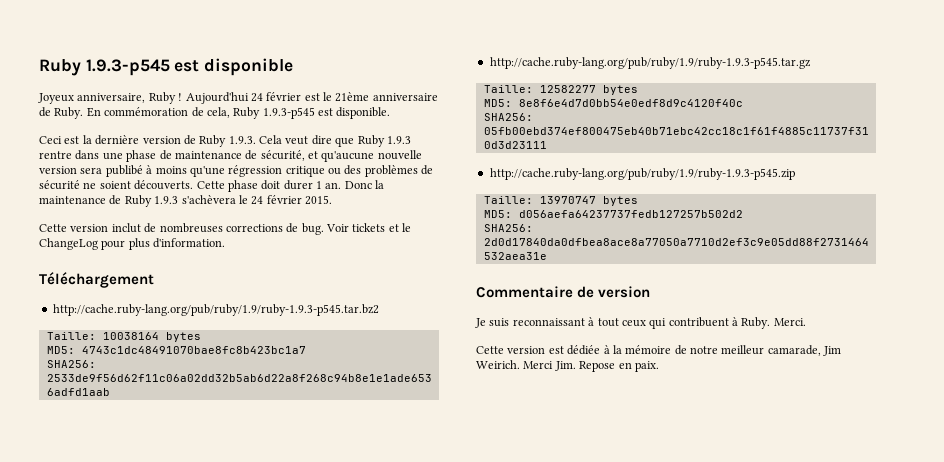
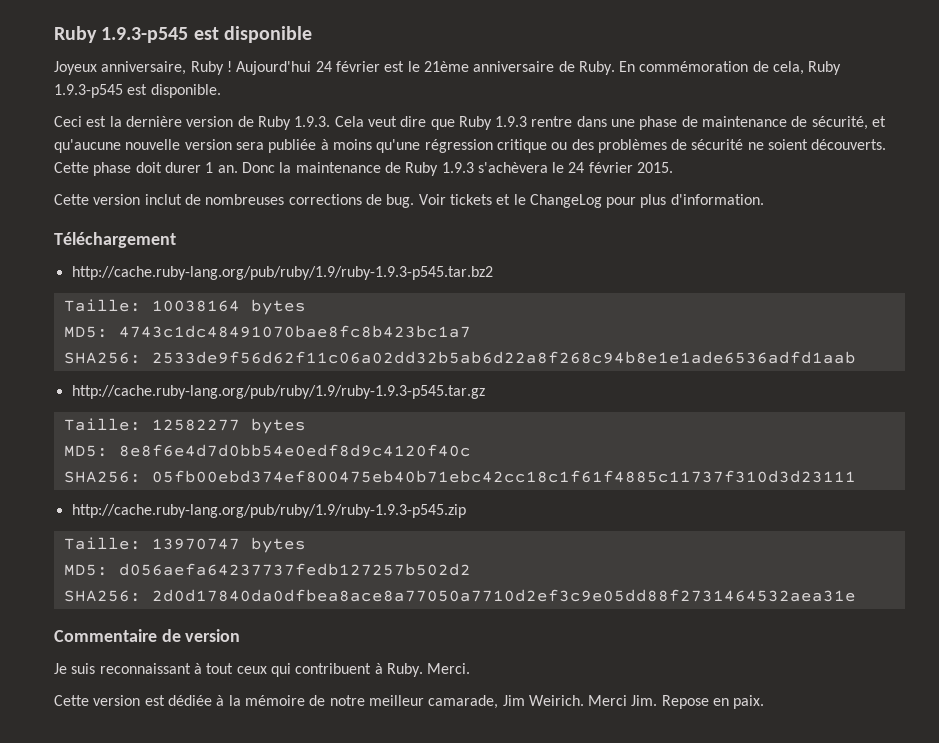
[105,165,143,177] publibé -> [268,139,317,153] publiée

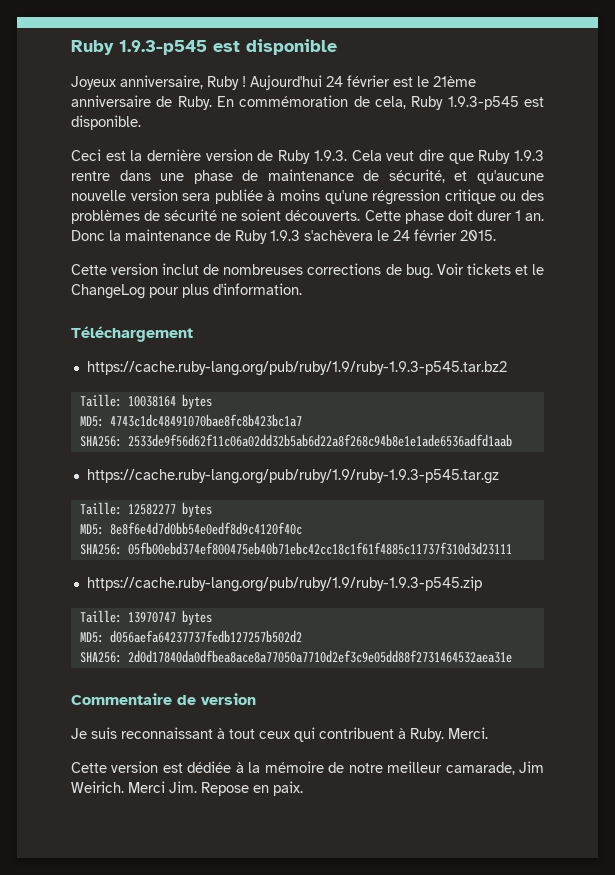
[71,266,493,280] http://cache.ruby-lang.org/pub/ruby/1.9/ruby-1.9.3-p545.tar.bz2 -> [86,361,507,376] https://cache.ruby-lang.org/pub/ruby/1.9/ruby-1.9.3-p545.tar.bz2
[71,385,485,399] http://cache.ruby-lang.org/pub/ruby/1.9/ruby-1.9.3-p545.tar.gz -> [86,469,499,484] https://cache.ruby-lang.org/pub/ruby/1.9/ruby-1.9.3-p545.tar.gz
[71,504,466,518] http://cache.ruby-lang.org/pub/ruby/1.9/ruby-1.9.3-p545.zip -> [86,576,482,592] https://cache.ruby-lang.org/pub/ruby/1.9/ruby-1.9.3-p545.zip

